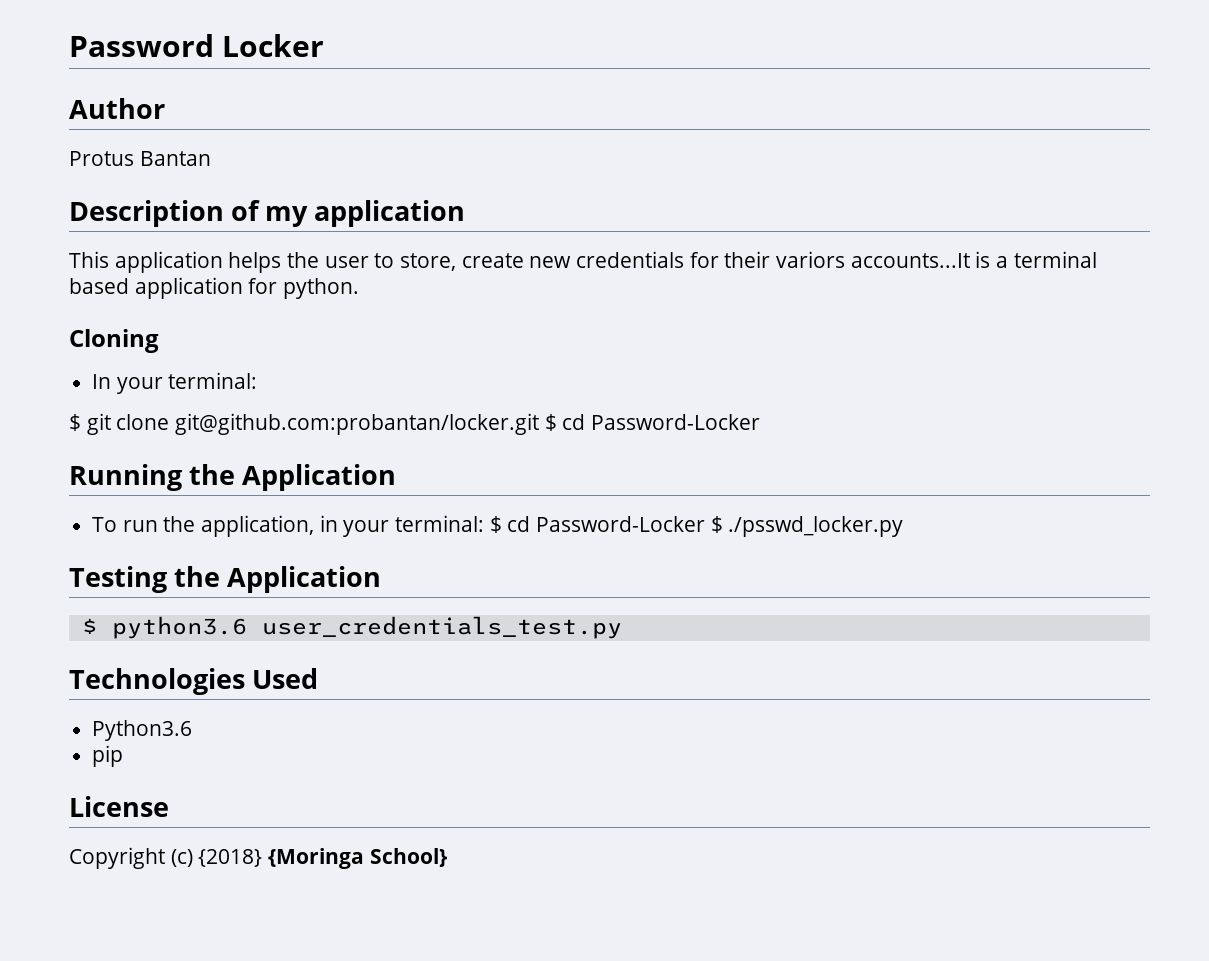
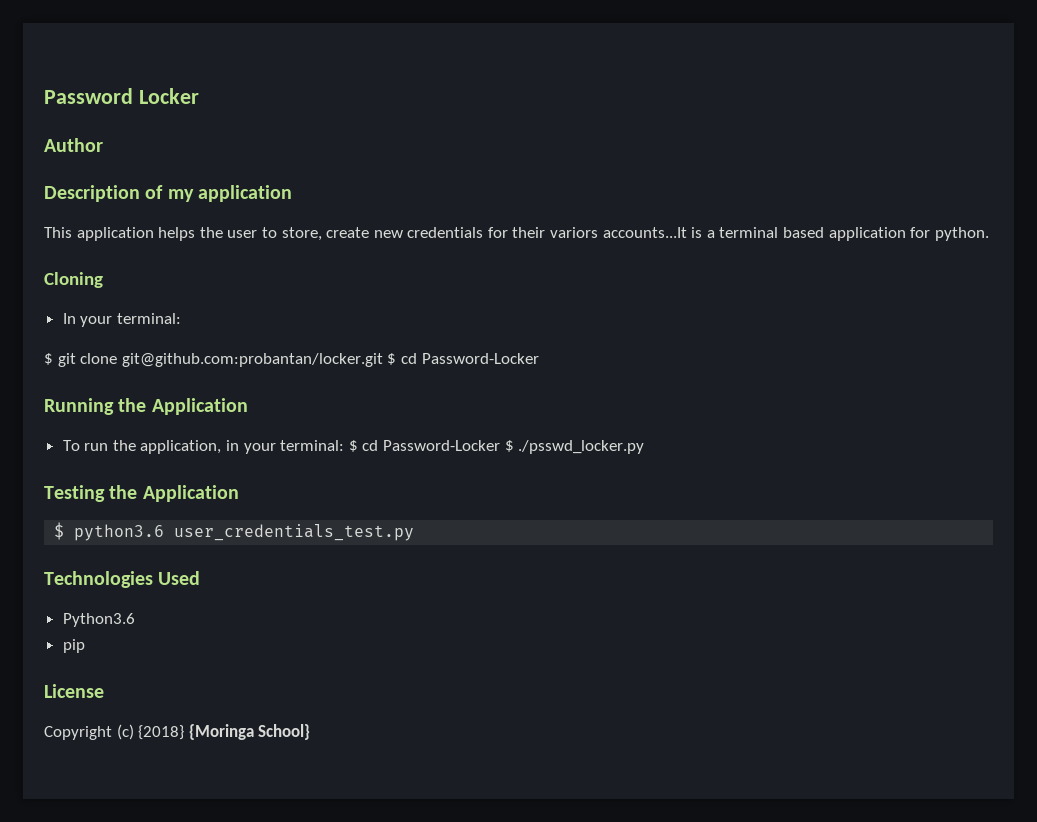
[69,151,211,166] // Protus Bantan -> (103, 145) none

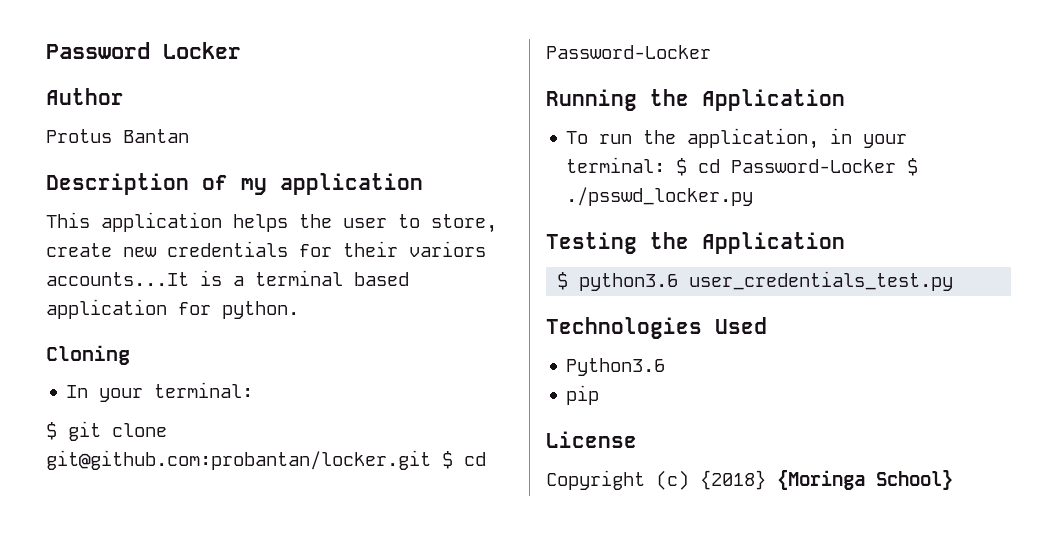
(103, 145) none -> [46,129,189,143] // Protus Bantan

